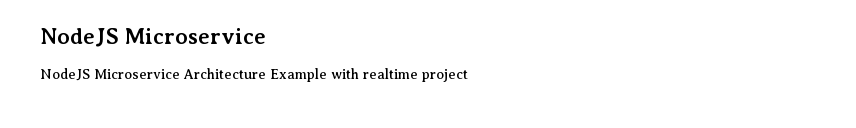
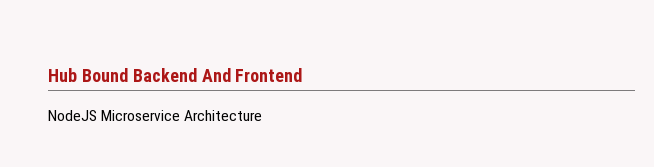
[40,28,266,47] NodeJS Microservice -> [48,68,303,82] Hub Bound Backend And Frontend
[270,68,468,82] Example with realtime project -> (263, 115) none

